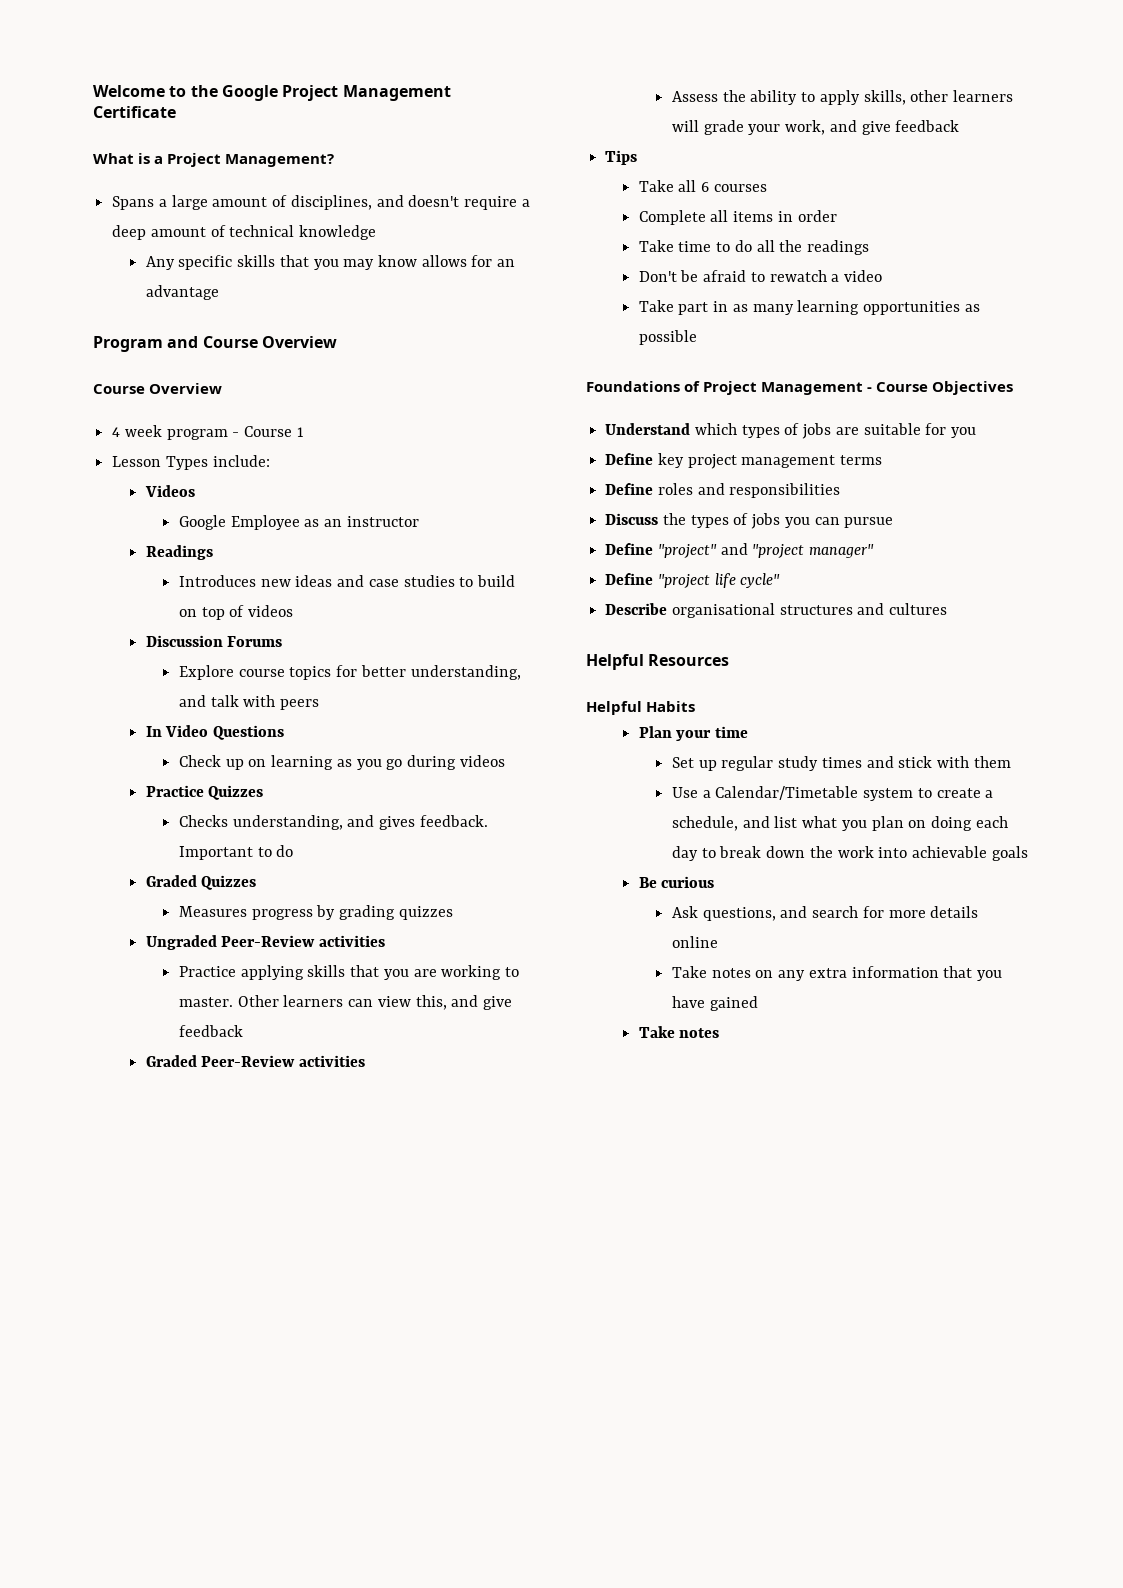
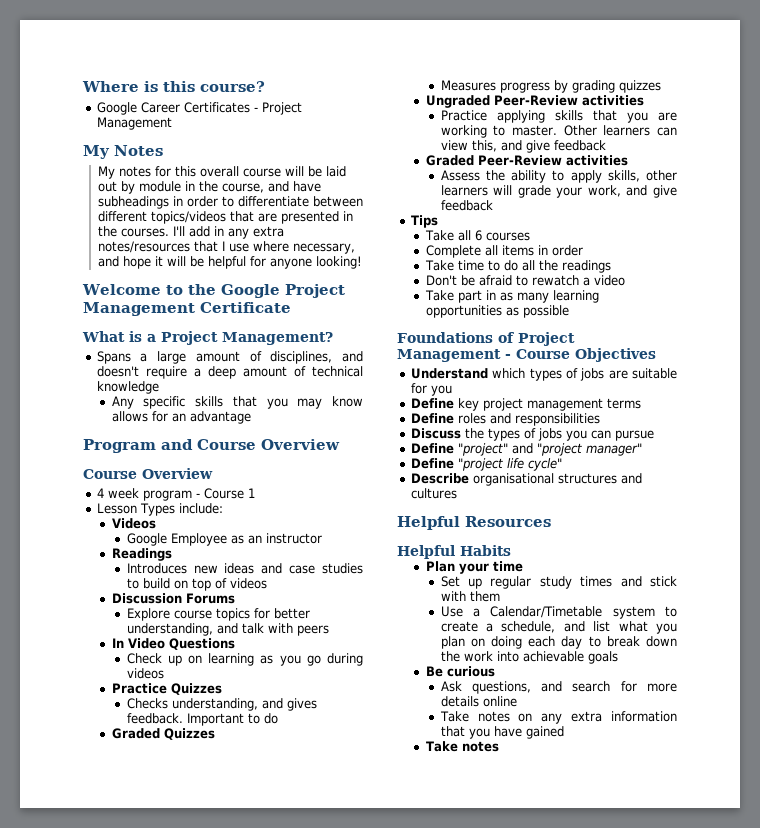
(93, 91) none -> [82,81,265,92] [96,102,302,115] [96,117,172,130] [83,145,163,159] [97,166,346,179] [97,181,321,194] [97,196,363,209] [97,211,353,224] [97,226,284,239] [97,241,355,254] [97,256,362,269] Where is this course? // Google Career Certificates - Project Management // My Notes // My notes for this overall course will be laid out by module in the course, and have subheadings in order to differentiate between different topics/videos that are presented in the courses. I'll add in any extra notes/resources that I use where necessary, and hope it will be helpful for anyone looking! //

